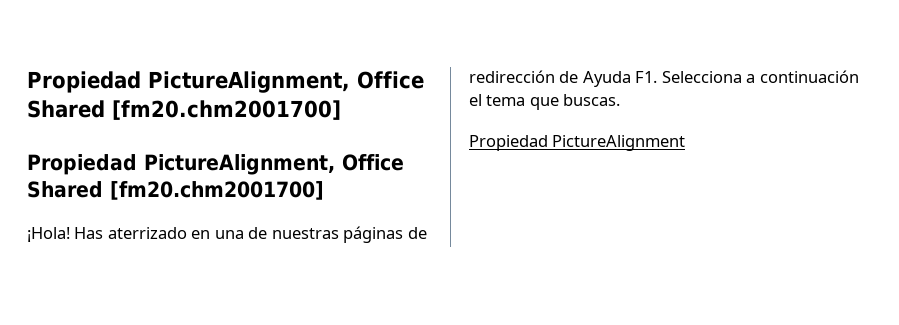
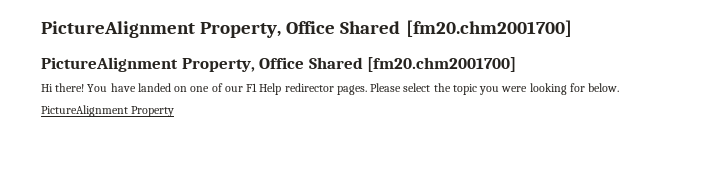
[27,71,424,93] [27,100,341,120] [27,154,404,175] [27,181,324,200] [27,226,427,243] [469,70,859,87] [469,94,621,110] [469,135,686,151] Propiedad PictureAlignment, Office Shared [fm20.chm2001700] // Propiedad PictureAlignment, Office Shared [fm20.chm2001700] // ¡Hola! Has aterrizado en una de nuestras páginas de redirección de Ayuda F1. Selecciona a continuación el tema que buscas. // Propiedad PictureAlignment -> [41,20,572,38] [41,57,517,72] [41,83,620,95] [41,105,175,117] PictureAlignment Property, Office Shared [fm20.chm2001700] // PictureAlignment Property, Office Shared [fm20.chm2001700] // Hi there! You have landed on one of our F1 Help redirector pages. Please select the topic you were looking for below. // PictureAlignment Property

